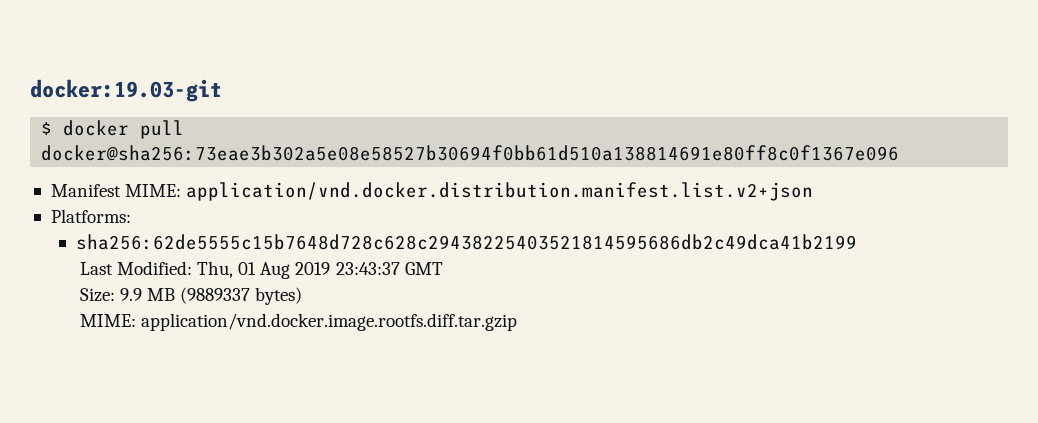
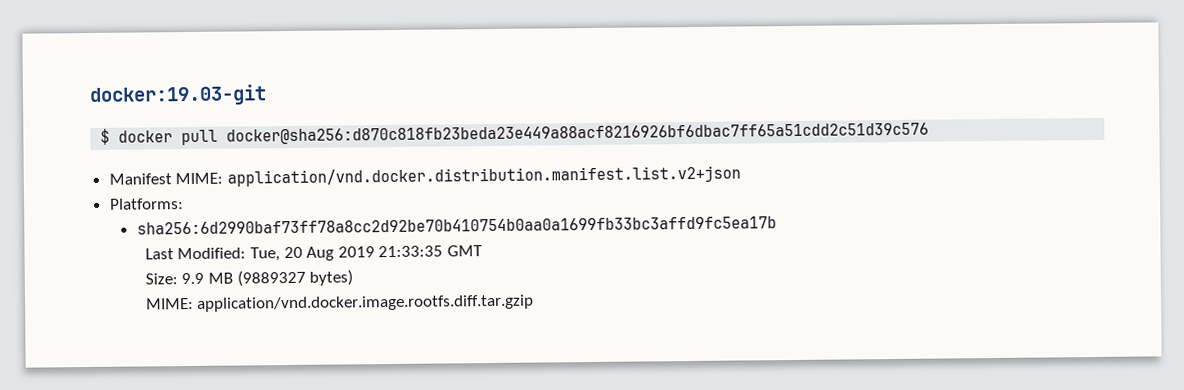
[41,145,900,161] docker@sha256:73eae3b302a5e08e58527b30694f0bb61d510a138814691e80ff8c0f1367e096 -> [226,122,930,145] docker@sha256:d870c818fb23beda23e449a88acf8216926bf6dbac7ff65a51cdd2c51d39c576
[75,234,857,250] sha256:62de5555c15b7648d728c628c29438225403521814595686db2c49dca41b2199 -> [136,216,777,235] sha256:6d2990baf73ff78a8cc2d92be70b410754b0aa0a1699fb33bc3affd9fc5ea17b
[197,261,257,278] Thu, 01 -> [249,246,303,262] Tue, 20
[335,262,400,275] 23:43:37 -> [378,245,444,258] 21:33:35
[180,287,251,304] (9889337 -> [236,269,306,287] (9889327

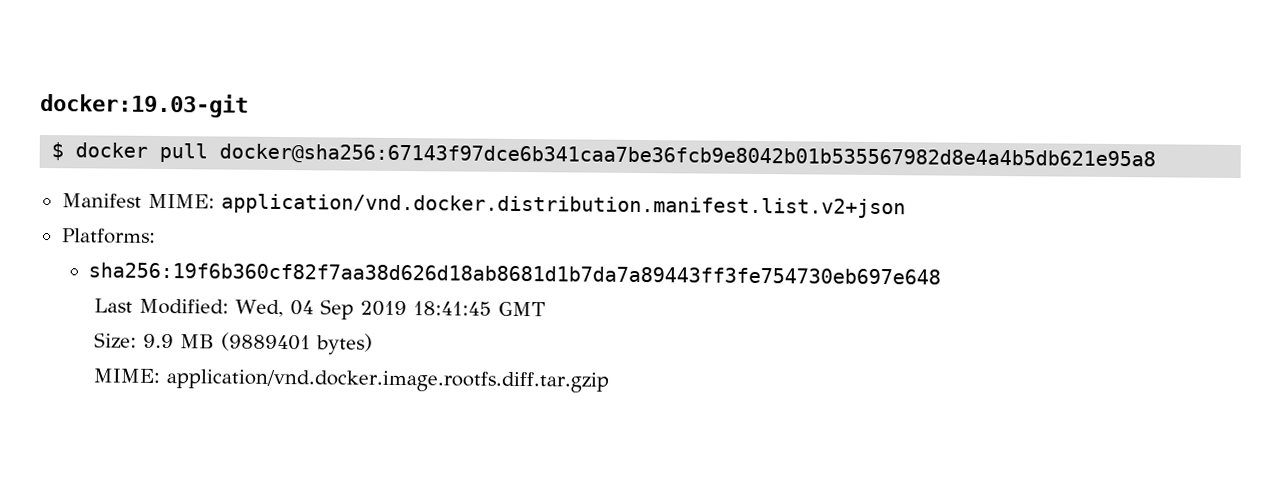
[226,122,930,145] docker@sha256:d870c818fb23beda23e449a88acf8216926bf6dbac7ff65a51cdd2c51d39c576 -> [219,143,1157,170] docker@sha256:67143f97dce6b341caa7be36fcb9e8042b01b535567982d8e4a4b5db621e95a8
[136,216,777,235] sha256:6d2990baf73ff78a8cc2d92be70b410754b0aa0a1699fb33bc3affd9fc5ea17b -> [88,262,942,285] sha256:19f6b360cf82f7aa38d626d18ab8681d1b7da7a89443ff3fe754730eb697e648
[249,245,444,262] Tue, 20 Aug 2019 21:33:35 -> [234,299,492,320] Wed, 04 Sep 2019 18:41:45
[236,269,306,287] (9889327 -> [220,332,311,352] (9889401

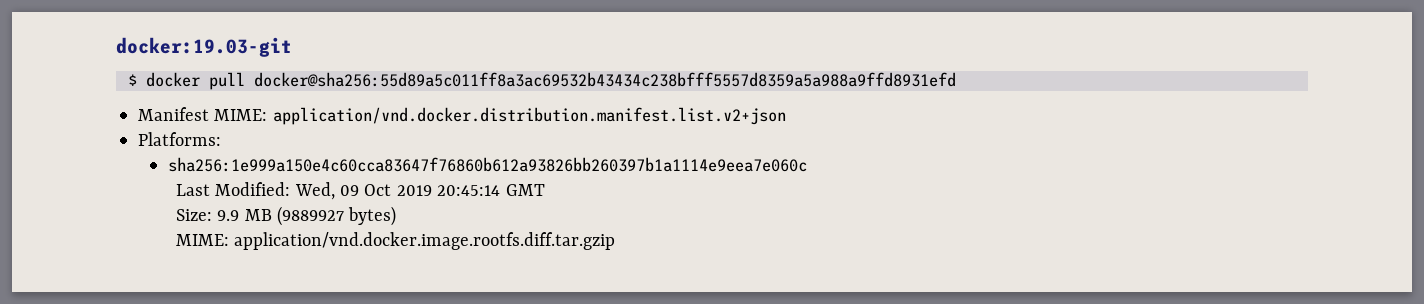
[219,143,1157,170] docker@sha256:67143f97dce6b341caa7be36fcb9e8042b01b535567982d8e4a4b5db621e95a8 -> [254,72,956,87] docker@sha256:55d89a5c011ff8a3ac69532b43434c238bfff5557d8359a5a988a9ffd8931efd
[88,262,942,285] sha256:19f6b360cf82f7aa38d626d18ab8681d1b7da7a89443ff3fe754730eb697e648 -> [167,157,807,172] sha256:1e999a150e4c60cca83647f76860b612a93826bb260397b1a1114e9eea7e060c
[289,299,492,320] 04 Sep 2019 18:41:45 -> [339,184,501,196] 09 Oct 2019 20:45:14
[220,332,311,352] (9889401 -> [276,206,344,226] (9889927

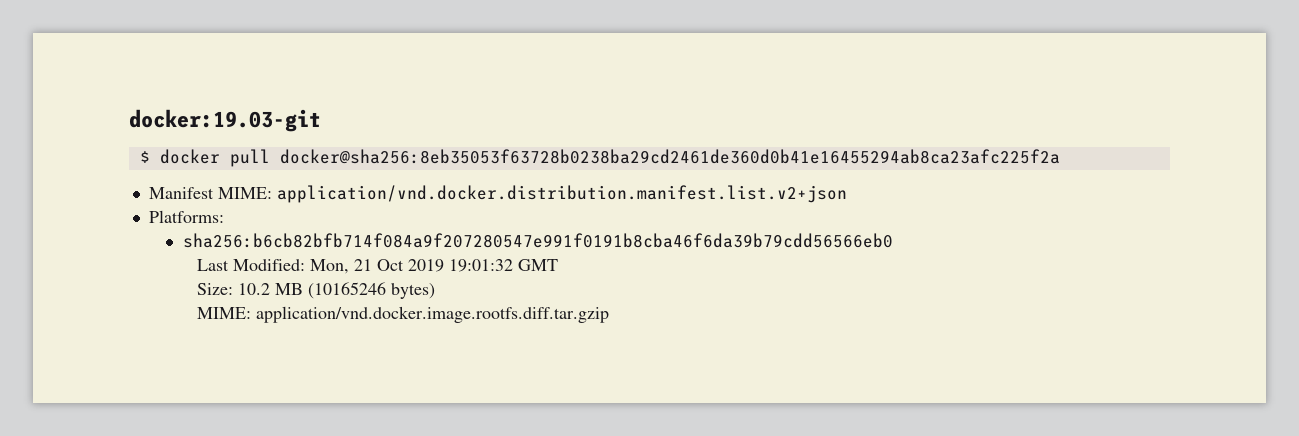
[254,72,956,87] docker@sha256:55d89a5c011ff8a3ac69532b43434c238bfff5557d8359a5a988a9ffd8931efd -> [279,149,1060,164] docker@sha256:8eb35053f63728b0238ba29cd2461de360d0b41e16455294ab8ca23afc225f2a
[167,157,807,172] sha256:1e999a150e4c60cca83647f76860b612a93826bb260397b1a1114e9eea7e060c -> [182,233,893,248] sha256:b6cb82bfb714f084a9f207280547e991f0191b8cba46f6da39b79cdd56566eb0
[294,182,359,200] Wed, 09 -> [309,259,372,274] Mon, 21
[437,185,501,196] 20:45:14 -> [448,259,513,272] 19:01:32
[217,206,344,226] 9.9 MB (9889927 -> [237,282,386,299] 10.2 MB (10165246

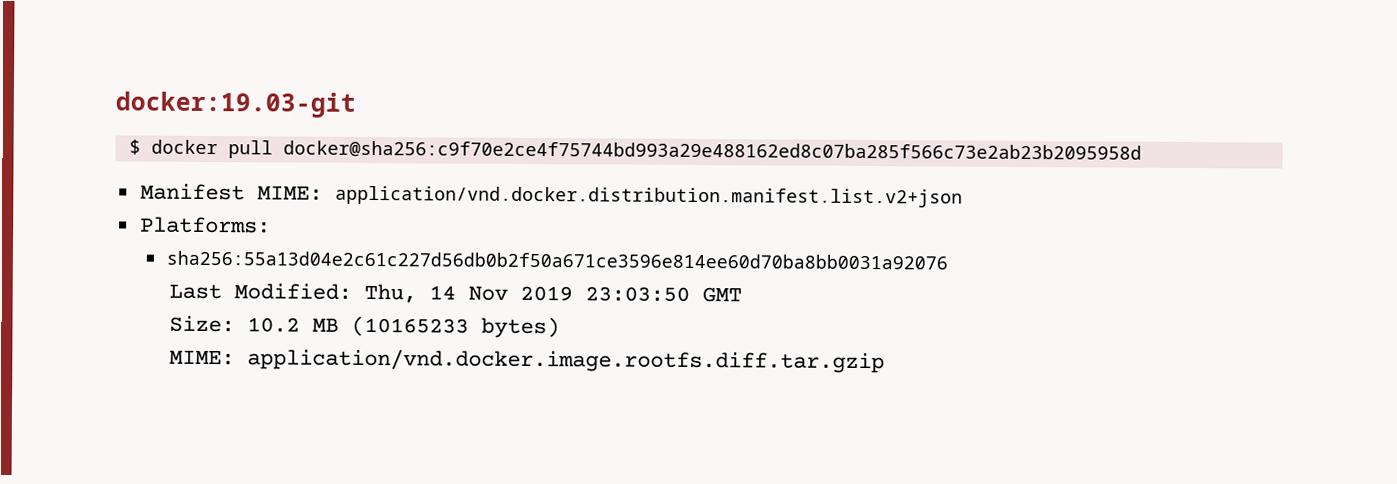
[279,149,1060,164] docker@sha256:8eb35053f63728b0238ba29cd2461de360d0b41e16455294ab8ca23afc225f2a -> [282,140,1142,162] docker@sha256:c9f70e2ce4f75744bd993a29e488162ed8c07ba285f566c73e2ab23b2095958d
[182,233,893,248] sha256:b6cb82bfb714f084a9f207280547e991f0191b8cba46f6da39b79cdd56566eb0 -> [166,250,949,270] sha256:55a13d04e2c61c227d56db0b2f50a671ce3596e814ee60d70ba8bb0031a92076
[309,259,513,274] Mon, 21 Oct 2019 19:01:32 -> [363,283,690,304] Thu, 14 Nov 2019 23:03:50
[307,282,386,299] (10165246 -> [350,315,469,337] (10165233

